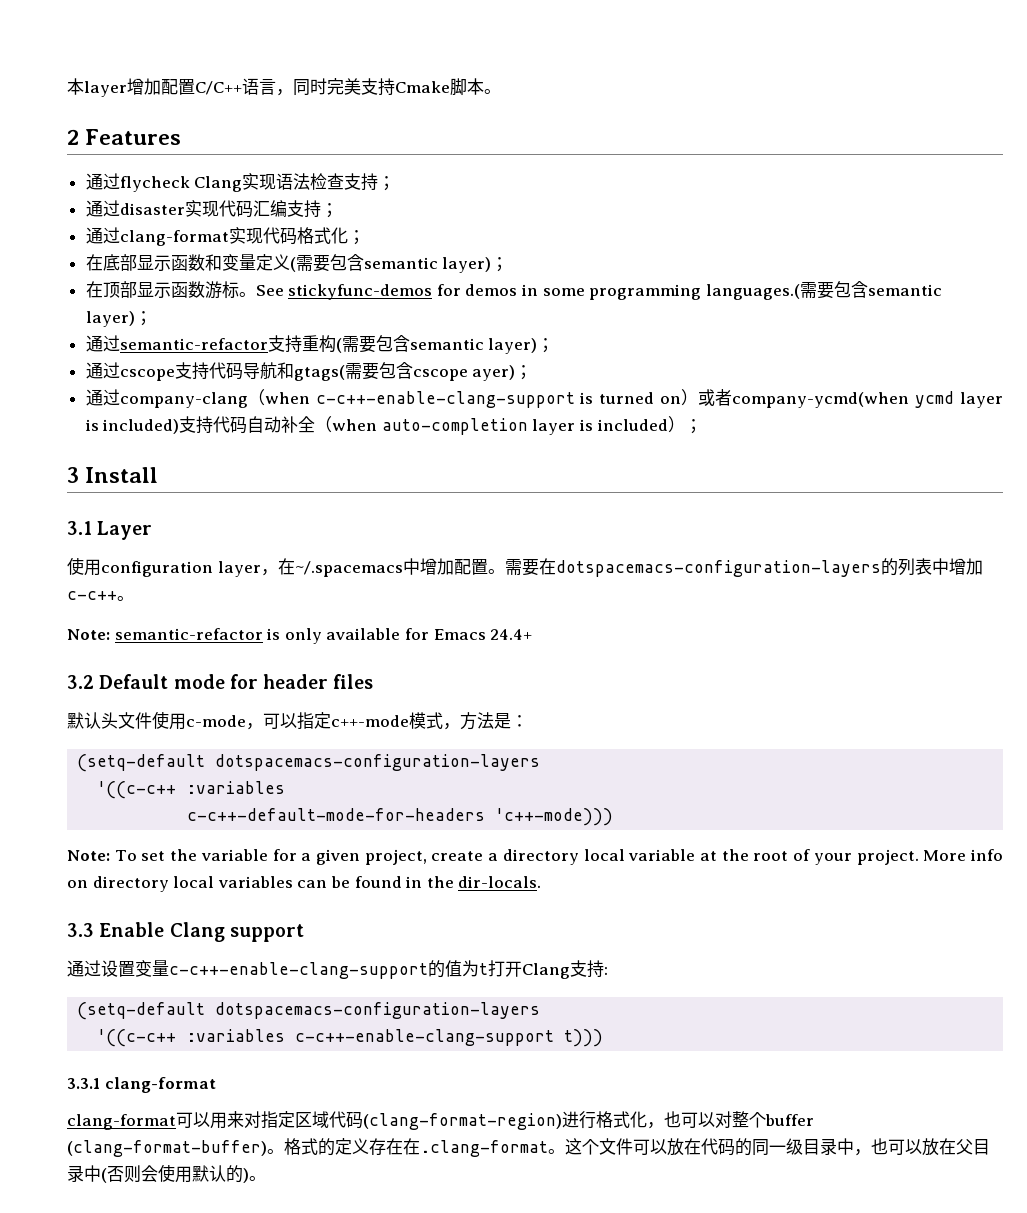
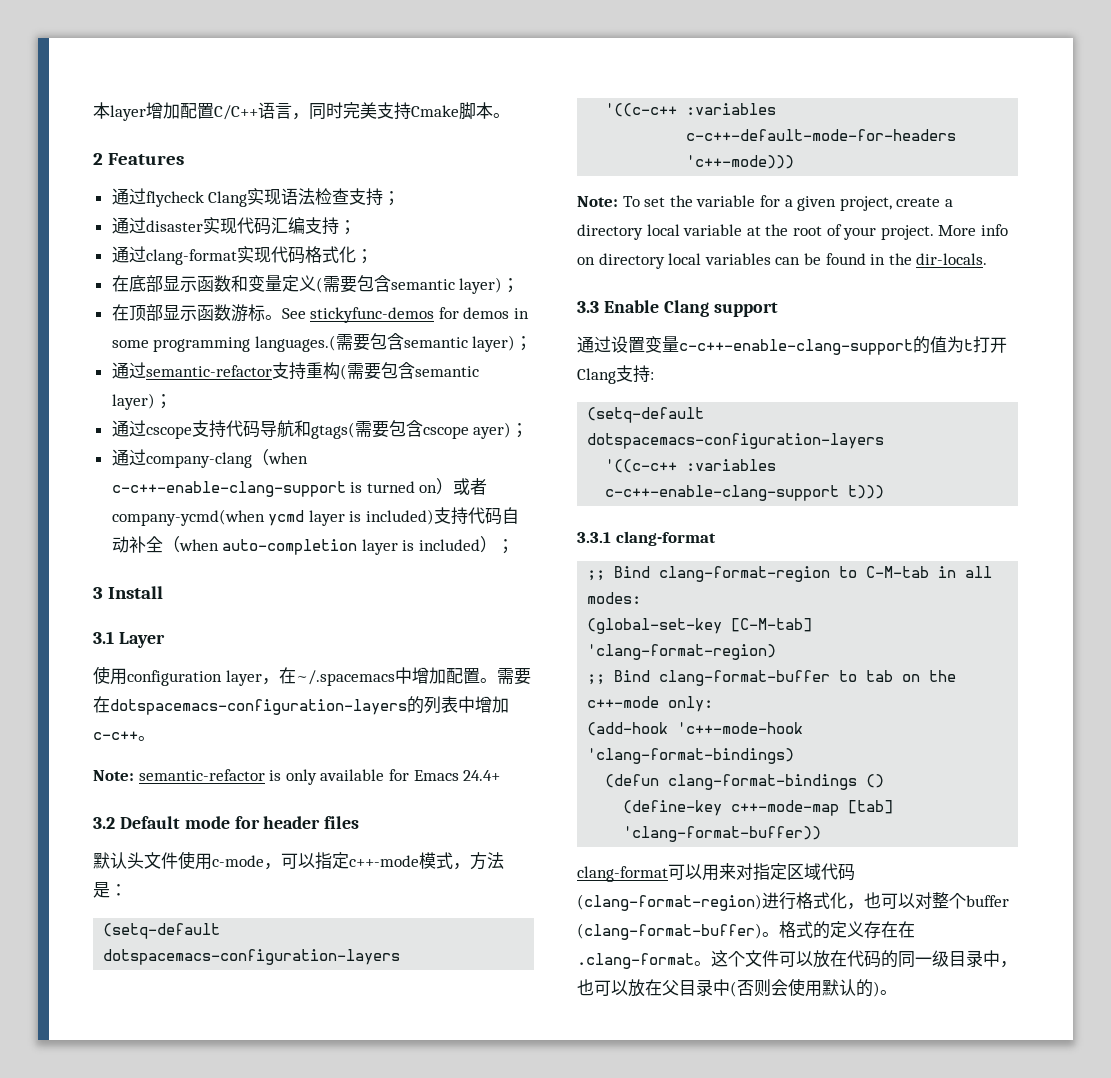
(216, 1085) none -> [587,566,993,582] [587,592,642,604] [587,618,813,634] [587,644,777,660] [587,670,957,686] [587,696,714,712] [587,722,804,736] [587,748,795,764] [605,774,885,790] [623,800,894,816] [623,826,822,842] // ;; Bind clang-format-region to C-M-tab in all modes: // (global-set-key [C-M-tab] 'clang-format-region) // ;; Bind clang-format-buffer to tab on the c++-mode only: // (add-hook 'c++-mode-hook 'clang-format-bindings) // (defun clang-format-bindings () // (define-key c++-mode-map [tab] 'clang-format-buffer))

